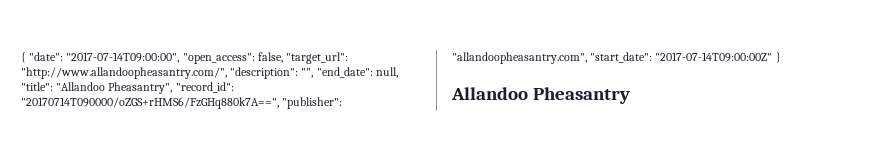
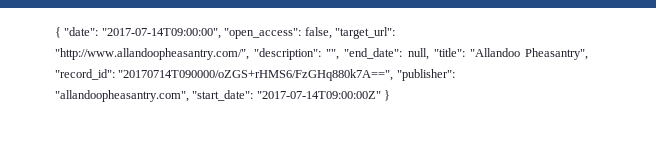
[451,87,630,104] // Allandoo Pheasantry -> (391, 95) none

